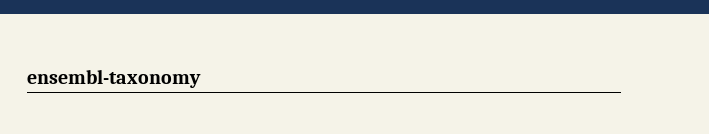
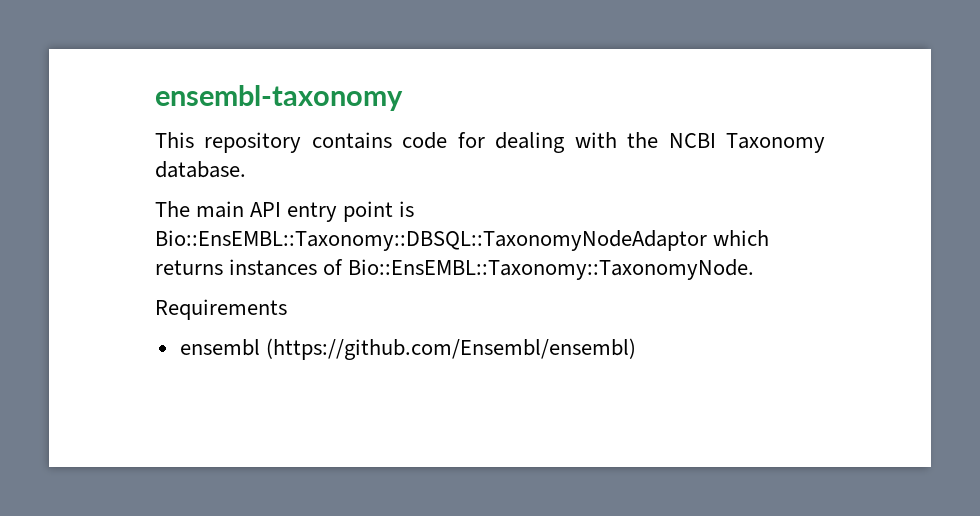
(201, 78) none -> [155,132,825,153] [155,161,246,178] [155,201,415,222] [155,230,770,251] [155,259,755,280] [155,299,287,320] [179,338,636,360] // This repository contains code for dealing with the NCBI Taxonomy database. // The main API entry point is Bio::EnsEMBL::Taxonomy::DBSQL::TaxonomyNodeAdaptor which returns instances of Bio::EnsEMBL::Taxonomy::TaxonomyNode. // Requirements // ensembl (https://github.com/Ensembl/ensembl)

